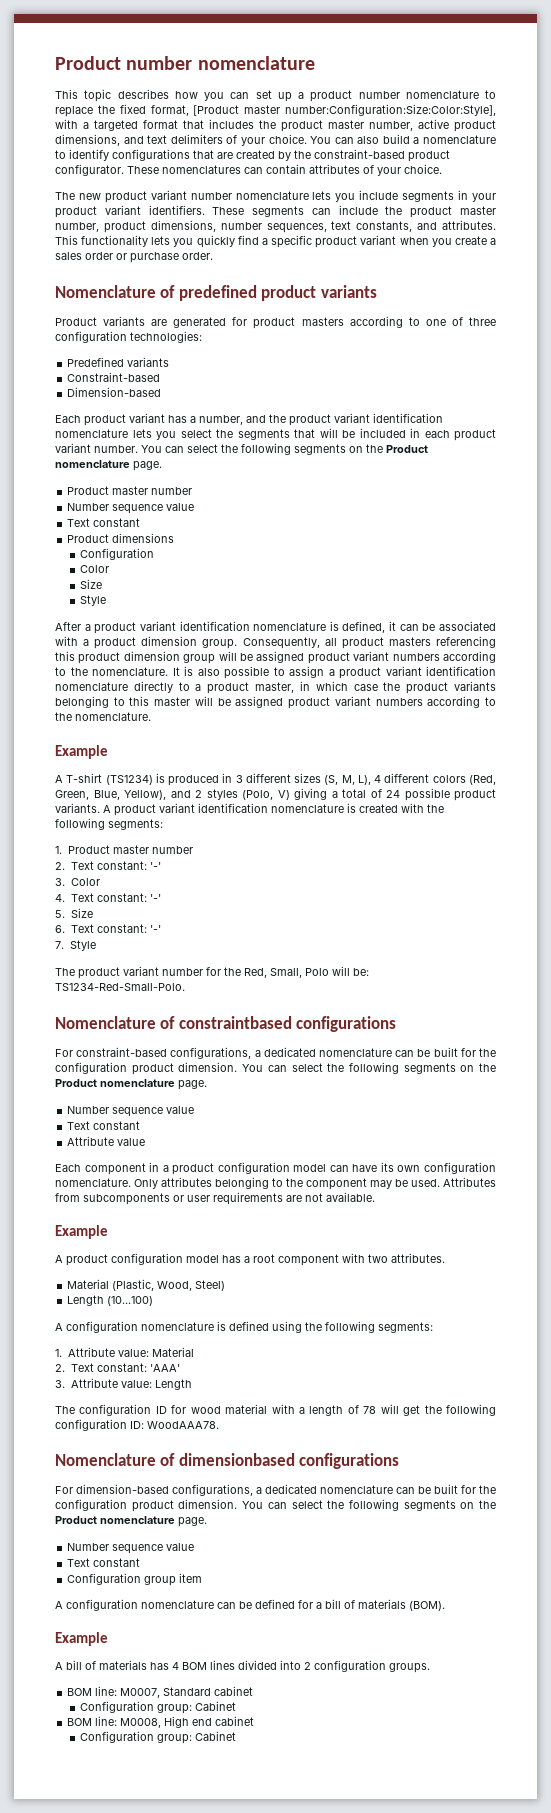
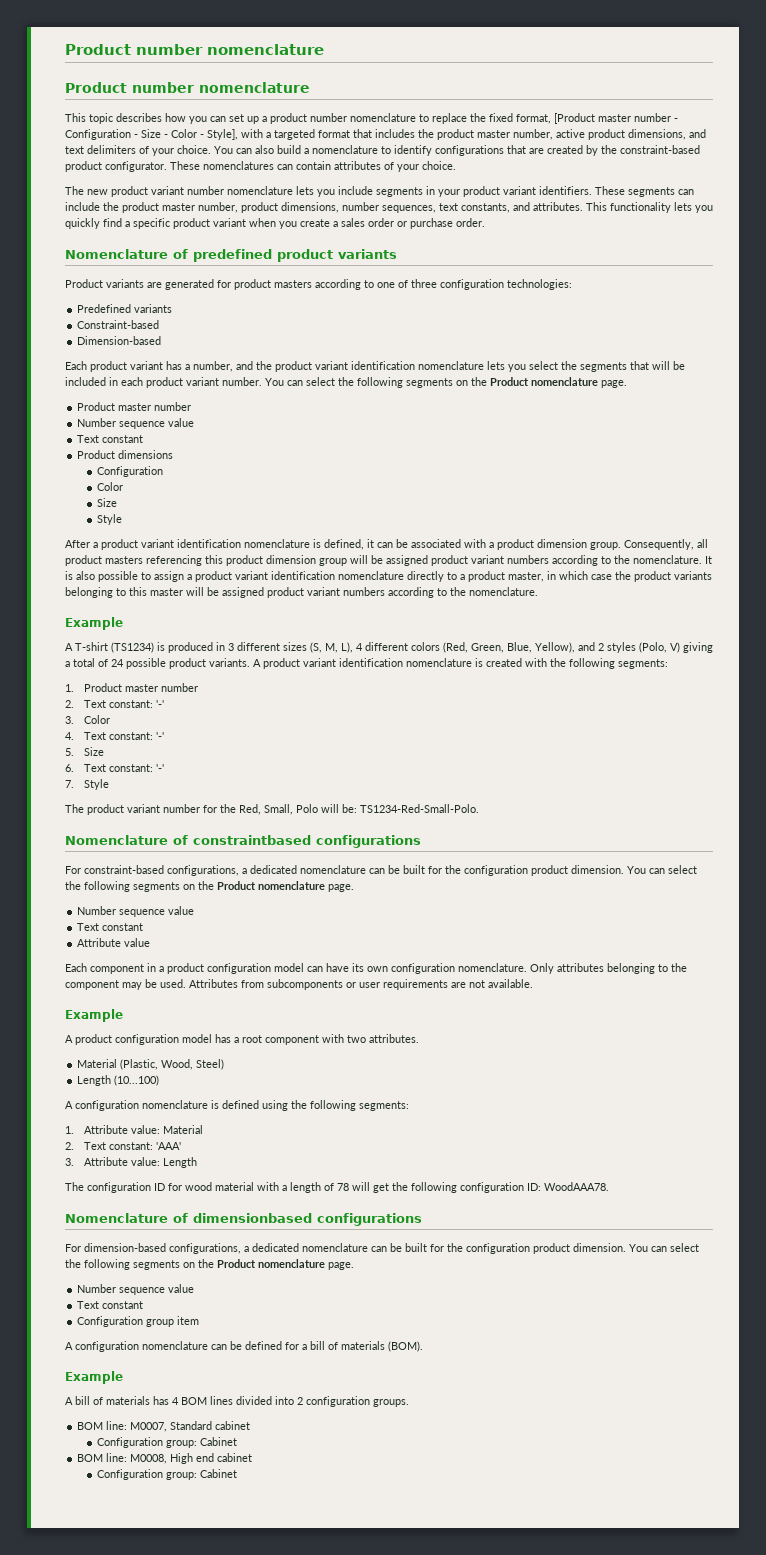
[55,56,315,70] Product number nomenclature -> [65,44,324,55] [65,82,310,93] Product number nomenclature // Product number nomenclature
[285,104,496,116] number:Configuration:Size:Color:Style], -> [634,113,678,122] [65,129,238,140] number - Configuration - Size - Color - Style],

